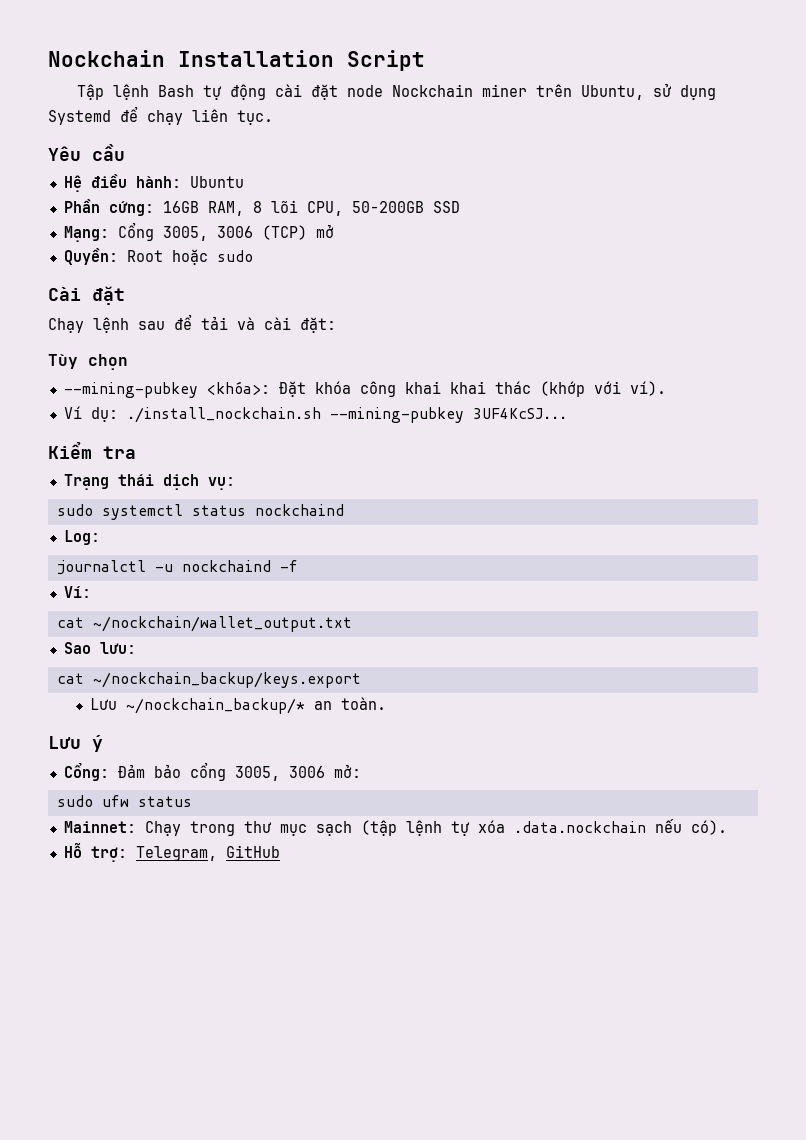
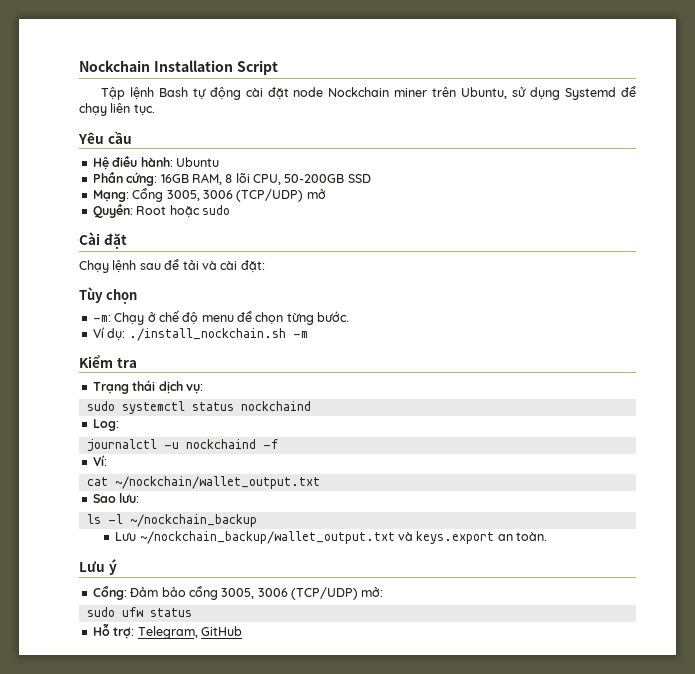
[261,225,307,240] (TCP) -> [236,189,304,202] (TCP/UDP)
[63,381,666,398] --mining-pubkey <khóa>: Đặt khóa công khai khai thác (khớp với ví). -> [92,310,350,325] -m: Chạy ở chế độ menu để chọn từng bước.
[329,407,567,423] --mining-pubkey 3UF4KcSJ... -> [292,331,308,338] -m
[56,672,361,688] [89,698,305,714] cat ~/nockchain_backup/keys.export // Lưu ~/nockchain_backup/* -> [86,514,257,527] [115,531,495,544] ls -l ~/nockchain_backup // Lưu ~/nockchain_backup/wallet_output.txt và keys.export
(325, 772) none -> [291,587,358,600] (TCP/UDP)
[63,819,727,836] // Mainnet: Chạy trong thư mục sạch (tập lệnh tự xóa .data.nockchain nếu có). -> (192, 612) none

